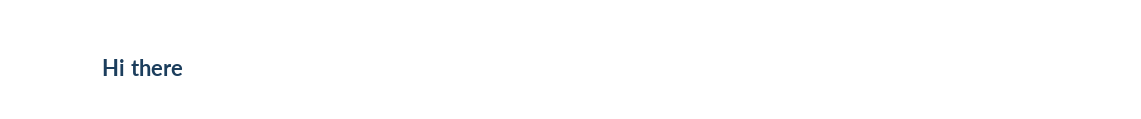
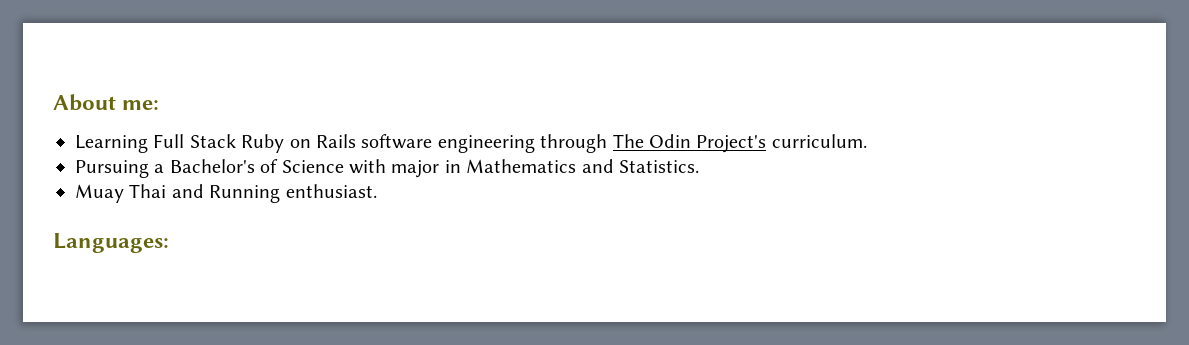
[102,59,183,76] Hi there -> [53,94,160,111] [75,134,867,153] [75,159,699,178] [75,184,377,203] [53,233,169,253] About me: // Learning Full Stack Ruby on Rails software engineering through The Odin Project's curriculum. // Pursuing a Bachelor's of Science with major in Mathematics and Statistics. // Muay Thai and Running enthusiast. // Languages:

